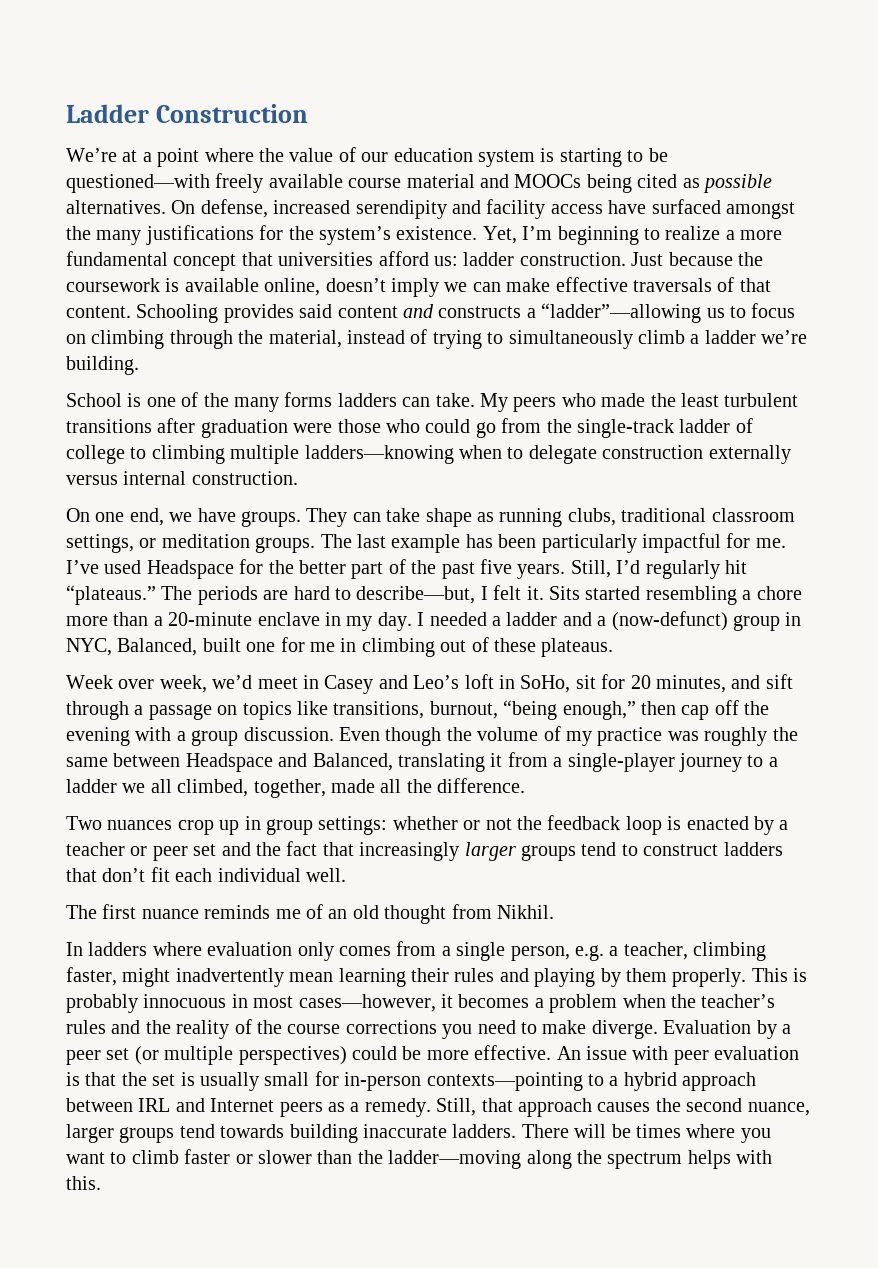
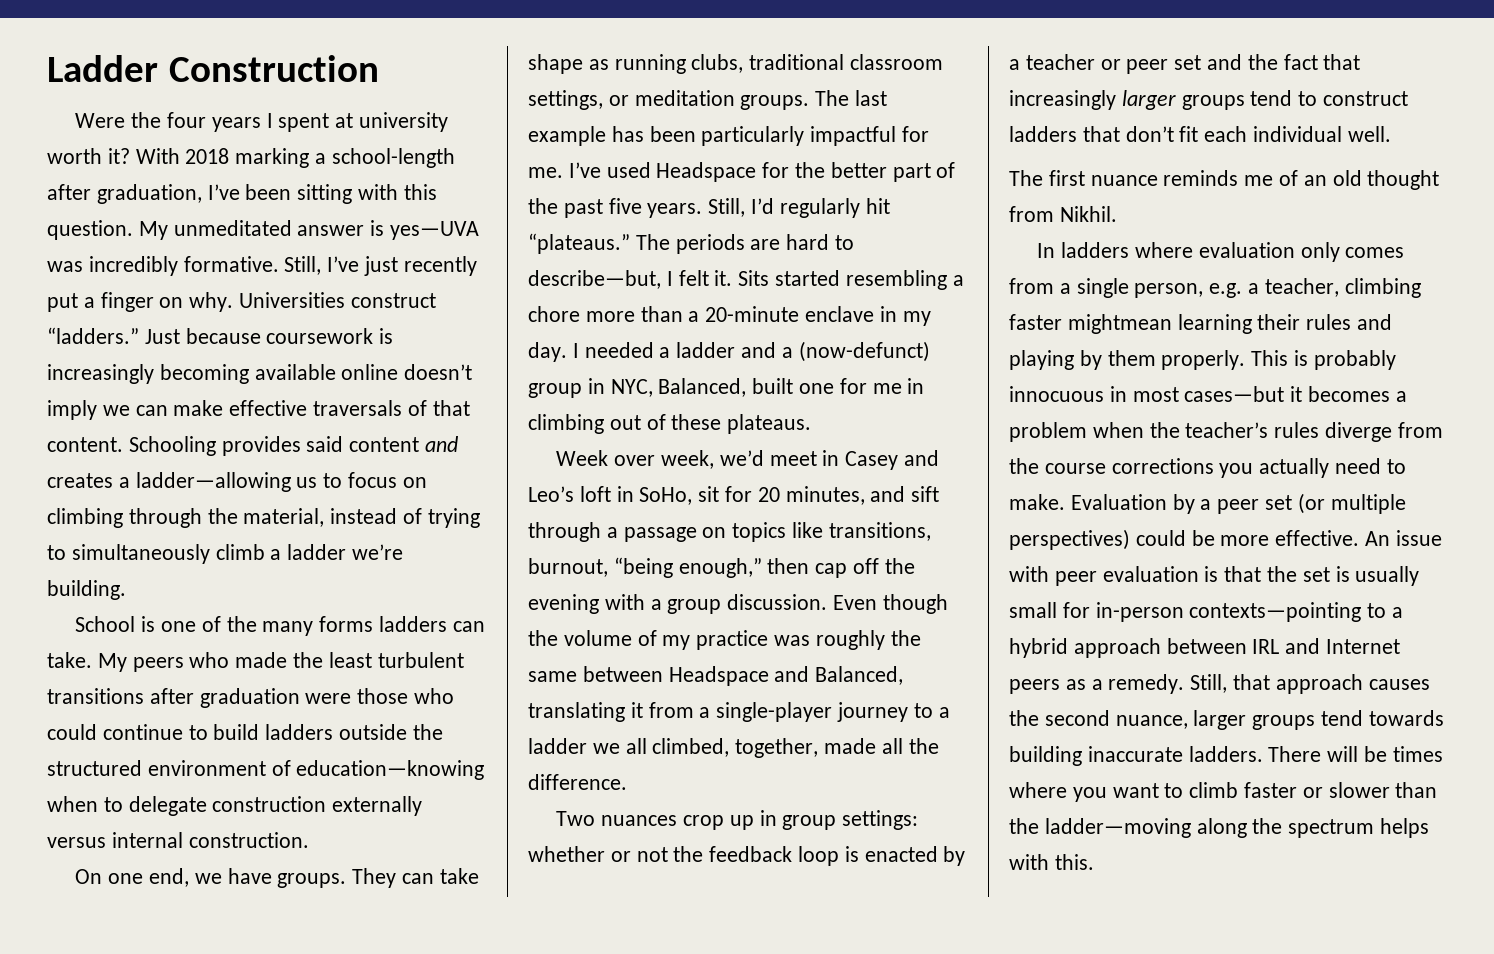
[66,147,668,167] [66,173,772,193] [66,199,795,219] [66,225,783,245] [66,251,626,271] We’re at a point where the value of our education system is starting to be questioned—with freely available course material and MOOCs being cited as possible alternatives. On defense, increased serendipity and facility access have surfaced amongst the many justifications for the system’s existence. Yet, I’m beginning to realize a more fundamental concept that universities afford us: ladder construction. -> [75,112,449,132] [47,148,455,168] [47,184,437,204] [47,220,480,240] [47,256,477,276] [47,292,436,312] [47,327,139,344] Were the four years I spent at university worth it? With 2018 marking a school-length after graduation, I’ve been sitting with this question. My unmeditated answer is yes—UVA was incredibly formative. Still, I’ve just recently put a finger on why. Universities construct “ladders.”
[737,252,763,266] the -> (261, 336) none
[184,278,321,296] available online, -> [47,364,399,384] increasingly becoming available online
[438,303,702,323] constructs a “ladder”—allowing -> [47,472,291,492] creates a ladder—allowing
[475,418,753,438] [66,445,454,464] go from the single-track ladder of college to climbing multiple ladders—knowing -> [102,724,443,740] [47,760,485,780] continue to build ladders outside the structured environment of education—knowing
[66,967,334,987] faster, might inadvertently mean -> [1009,314,1172,334] faster mightmean
[298,994,436,1012] cases—however, -> [1184,386,1285,402] cases—but
[111,1019,252,1039] and the reality of -> [1325,422,1443,442] diverge from
(473, 1031) none -> [1259,458,1330,478] actually
[542,1020,658,1039] make diverge. -> [1009,494,1065,510] make.

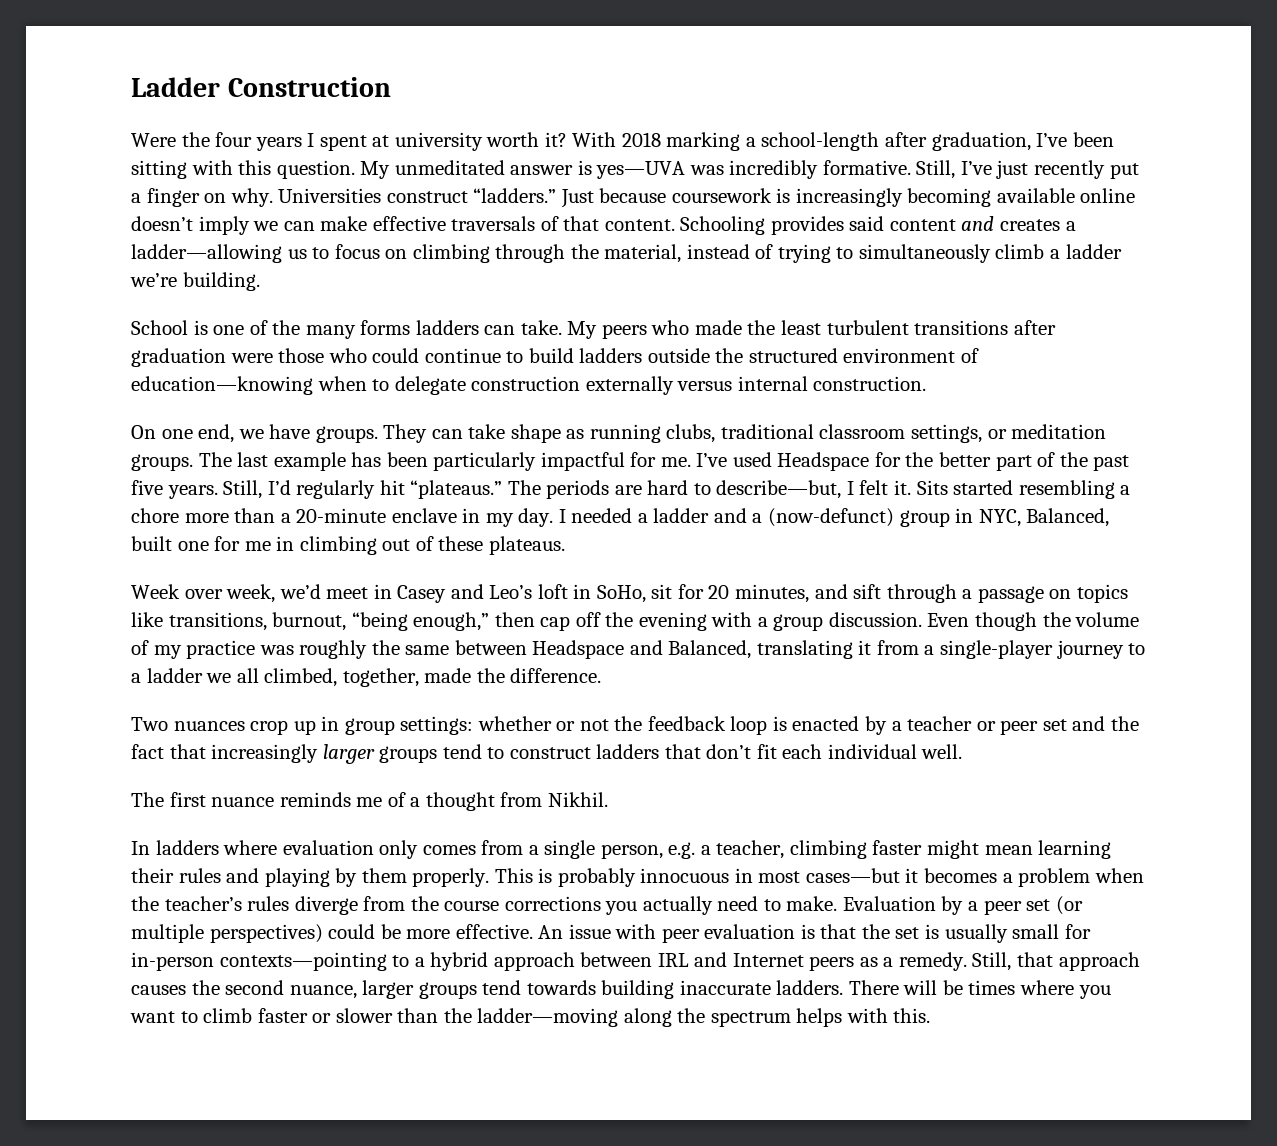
[881,738,903,754] all -> (472, 675) none
[1303,170,1362,186] an old -> [410,797,421,807] a
[1067,314,1172,334] mightmean -> [927,840,1033,859] might mean

